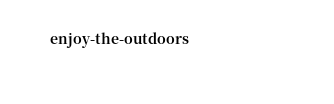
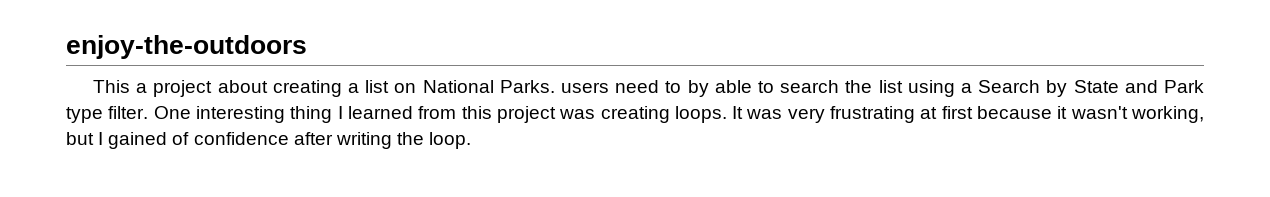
(189, 40) none -> [93,80,1205,97] [66,106,1205,123] [66,132,472,149] // This a project about creating a list on National Parks. users need to by able to search the list using a Search by State and Park type filter. One interesting thing I learned from this project was creating loops. It was very frustrating at first because it wasn't working, but I gained of confidence after writing the loop.

